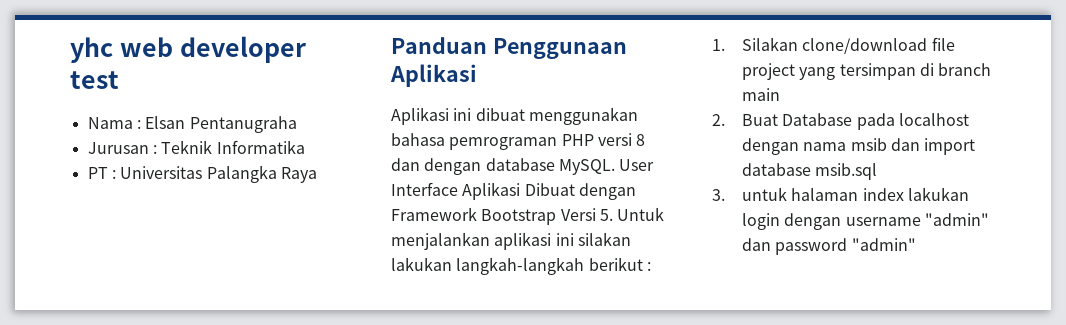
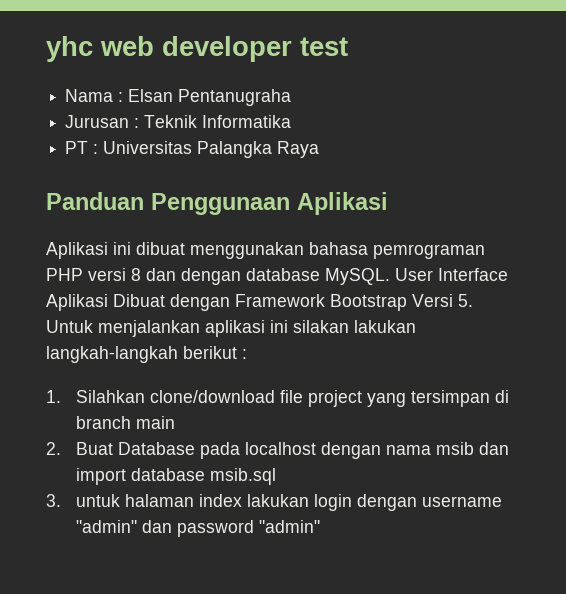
[742,37,799,51] Silakan -> [75,390,145,403] Silahkan

